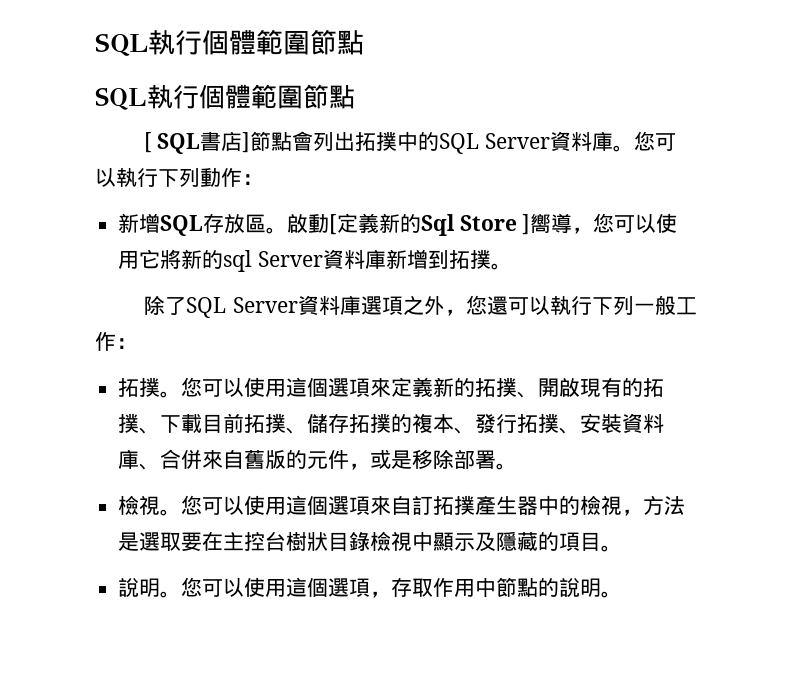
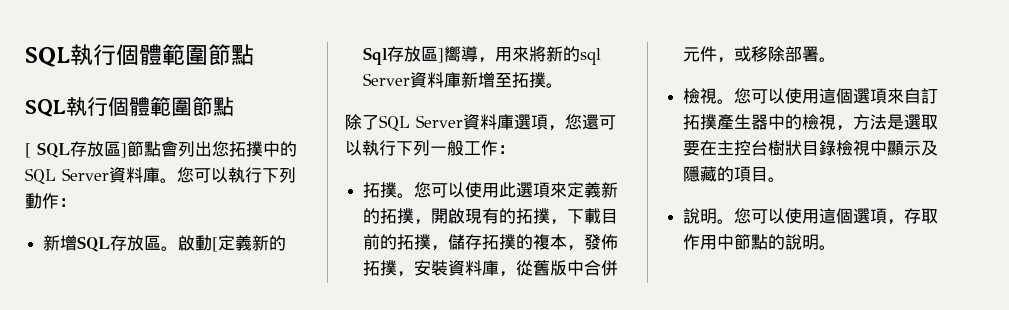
[200,131,243,152] 書店 -> [70,141,121,157] 存放區
(356, 141) none -> [212,141,229,157] 您
[459,215,517,231] Store -> [387,46,439,62] 存放區
[593,213,678,233] [118,249,161,269] 您可以使用它 -> [495,46,530,62] 用來
[427,250,449,269] 到 -> [495,73,513,88] 至
[403,296,446,315] 之外 -> (548, 122) none
[286,377,329,397] 這個 -> [499,182,517,198] 此
[517,391,539,398] 、 -> [414,219,432,225] ，
[139,427,161,434] 、 -> [550,219,568,225] ，
[244,413,308,434] 拓撲、 -> [380,234,449,251] 的拓撲，
[454,413,665,434] [118,449,308,470] 、發行拓撲、安裝資料庫、合併來自舊版的 -> [567,234,619,251] [363,260,619,277] ，發佈拓撲，安裝資料庫，從舊版中合併
[391,450,413,469] 是 -> (752, 54) none

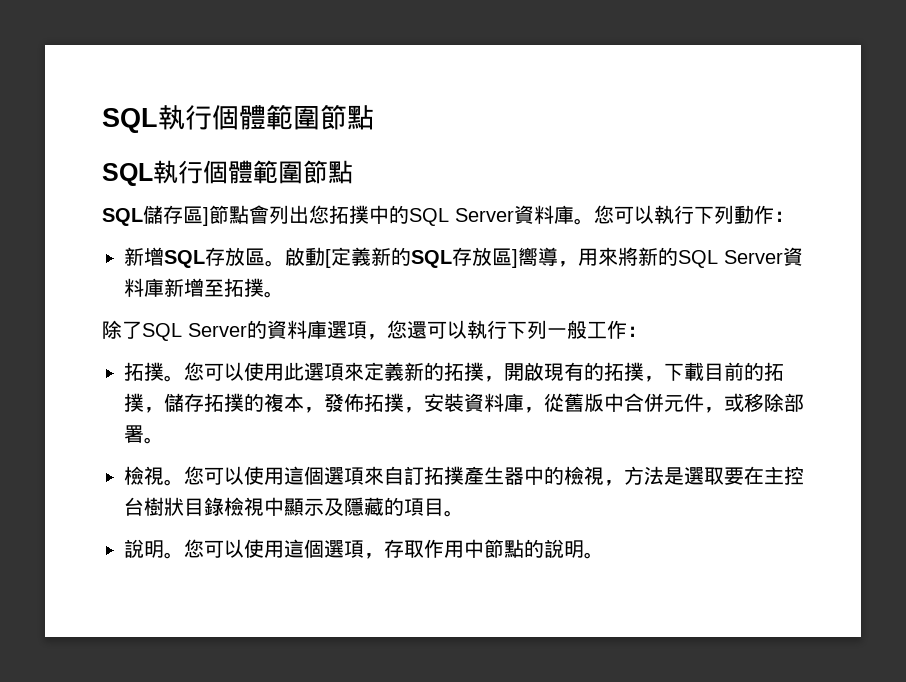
[25,141,104,158] [ SQL存放 -> [102,205,183,226] SQL儲存
[363,47,389,65] Sql -> [411,250,452,268] SQL
[580,48,602,65] sql -> [678,250,718,268] SQL
(463, 121) none -> [247,320,267,339] 的

